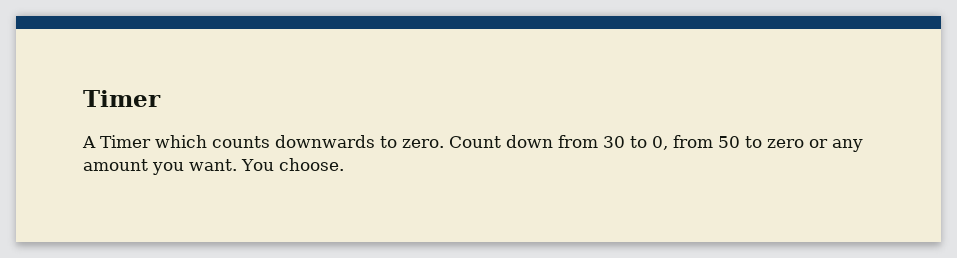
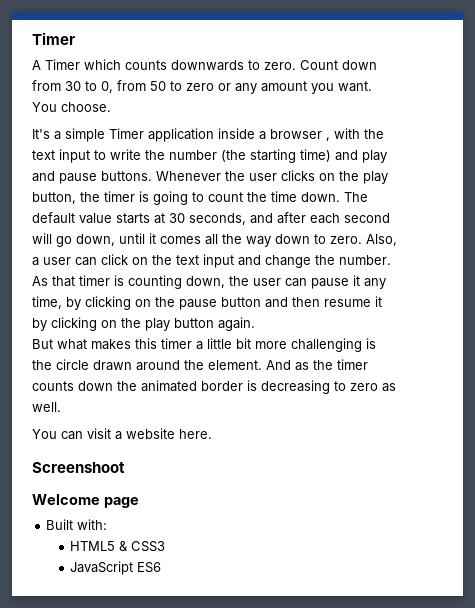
(344, 164) none -> [32,128,384,142] [32,149,387,163] [32,170,388,184] [32,191,368,205] [32,212,390,225] [32,233,397,247] [32,254,391,268] [32,275,386,289] [32,296,382,310] [32,317,255,331] [32,338,376,352] [32,359,368,371] [32,380,396,394] [32,402,61,412] [32,428,212,440] [32,462,125,473] [32,494,139,508] [46,519,108,530] [70,541,166,552] [70,561,162,575] // It's a simple Timer application inside a browser , with the text input to write the number (the starting time) and play and pause buttons. Whenever the user clicks on the play button, the timer is going to count the time down. The default value starts at 30 seconds, and after each second will go down, until it comes all the way down to zero. Also, a user can click on the text input and change the number. As that timer is counting down, the user can pause it any time, by clicking on the pause button and then resume it by clicking on the play button again. // But what makes this timer a little bit more challenging is the circle drawn around the element. And as the timer counts down the animated border is decreasing to zero as well. // You can visit a website here. // Screenshoot // Welcome page // Built with: // HTML5 & CSS3 // JavaScript ES6

